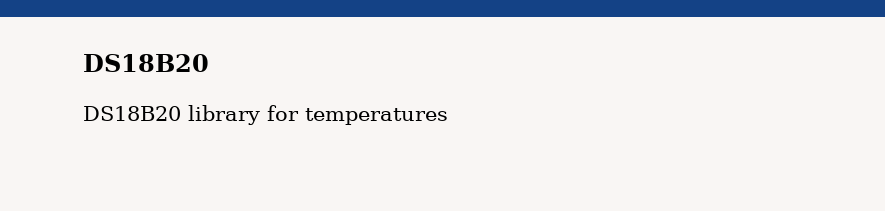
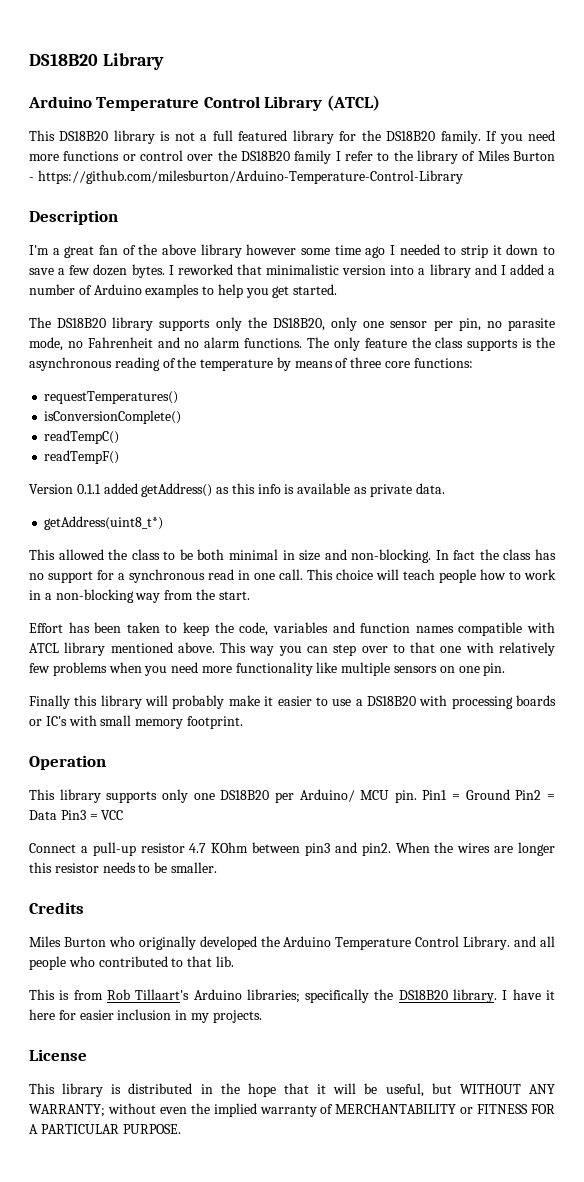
[83,54,209,72] [83,105,448,125] DS18B20 // DS18B20 library for temperatures -> [29,53,164,70] [28,95,380,111] [29,130,555,144] [29,150,555,164] [29,170,463,184] [29,210,118,225] [29,244,556,258] [29,264,555,278] [29,284,338,298] [29,317,555,331] [29,337,555,351] [29,357,473,371] [44,391,179,404] [44,410,182,424] [44,430,120,444] [44,450,120,464] [29,483,445,497] [44,516,164,530] [29,549,556,563] [29,569,556,583] [29,589,250,603] [29,622,556,636] [29,642,555,656] [29,662,506,676] [29,695,556,709] [29,715,243,729] [29,755,106,770] [29,789,556,803] [29,810,124,820] [29,842,555,856] [29,862,217,873] [29,902,84,914] [29,936,555,950] [29,956,234,970] [29,989,556,1003] [29,1009,262,1023] [29,1049,87,1061] [29,1083,556,1097] [29,1103,555,1117] [29,1124,181,1134] DS18B20 Library // Arduino Temperature Control Library (ATCL) // This DS18B20 library is not a full featured library for the DS18B20 family. If you need more functions or control over the DS18B20 family I refer to the library of Miles Burton - https://github.com/milesburton/Arduino-Temperature-Control-Library // Description // I'm a great fan of the above library however some time ago I needed to strip it down to save a few dozen bytes. I reworked that minimalistic version into a library and I added a number of Arduino examples to help you get started. // The DS18B20 library supports only the DS18B20, only one sensor per pin, no parasite mode, no Fahrenheit and no alarm functions. The only feature the class supports is the asynchronous reading of the temperature by means of three core functions: // requestTemperatures() // isConversionComplete() // readTempC() // readTempF() // Version 0.1.1 added getAddress() as this info is available as private data. // getAddress(uint8_t*) // This allowed the class to be both minimal in size and non-blocking. In fact the class has no support for a synchronous read in one call. This choice will teach people how to work in a non-blocking way from the start. // Effort has been taken to keep the code, variables and function names compatible with ATCL library mentioned above. This way you can step over to that one with relatively few problems when you need more functionality like multiple sensors on one pin. // Finally this library will probably make it easier to use a DS18B20 with processing boards or IC's with small memory footprint. // Operation // This library supports only one DS18B20 per Arduino/ MCU pin. Pin1 = Ground Pin2 = Data Pin3 = VCC // Connect a pull-up resistor 4.7 KOhm between pin3 and pin2. When the wires are longer this resistor needs to be smaller. // Credits // Miles Burton who originally developed the Arduino Temperature Control Library. and all people who contributed to that lib. // This is from Rob Tillaart's Arduino libraries; specifically the DS18B20 library. I have it here for easier inclusion in my projects. // License // This library is distributed in the hope that it will be useful, but WITHOUT ANY WARRANTY; without even the implied warranty of MERCHANTABILITY or FITNESS FOR A PARTICULAR PURPOSE.

